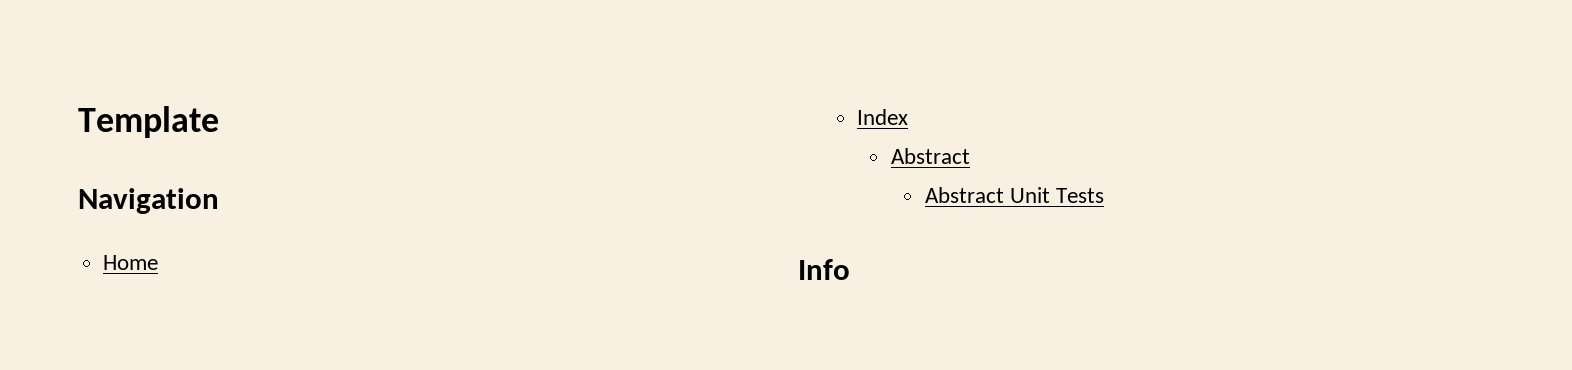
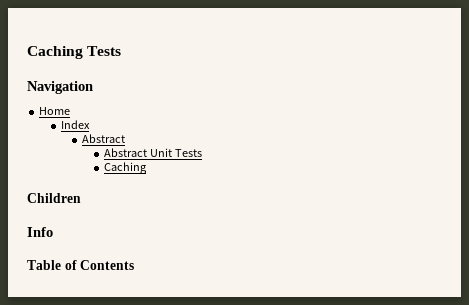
[78,106,219,138] Template -> [27,46,122,59] Caching Tests
(1105, 195) none -> [103,162,147,174] [27,193,81,203] // Caching // Children
(850, 269) none -> [27,260,135,270] // Table of Contents

